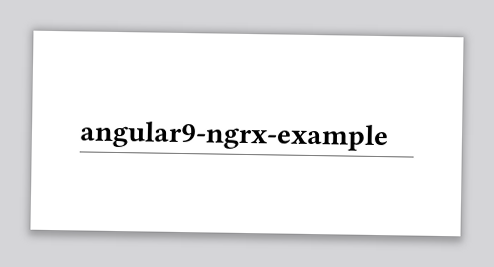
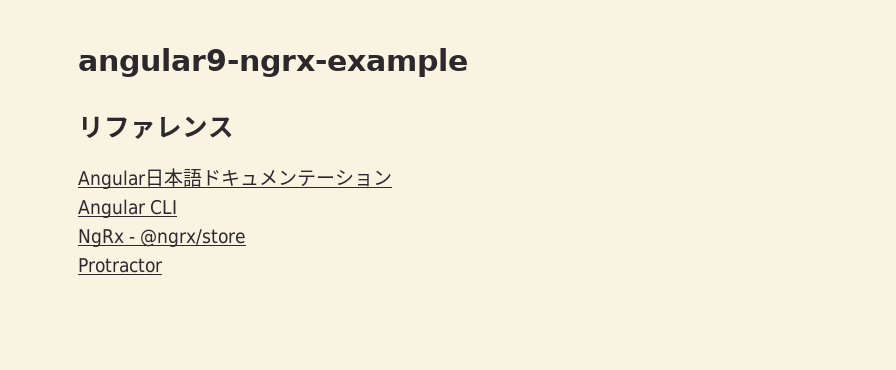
(389, 136) none -> [78,116,234,139] [78,168,392,189] [78,199,178,218] [78,229,247,247] [78,258,163,273] // リファレンス // Angular日本語ドキュメンテーション // Angular CLI // NgRx - @ngrx/store // Protractor

